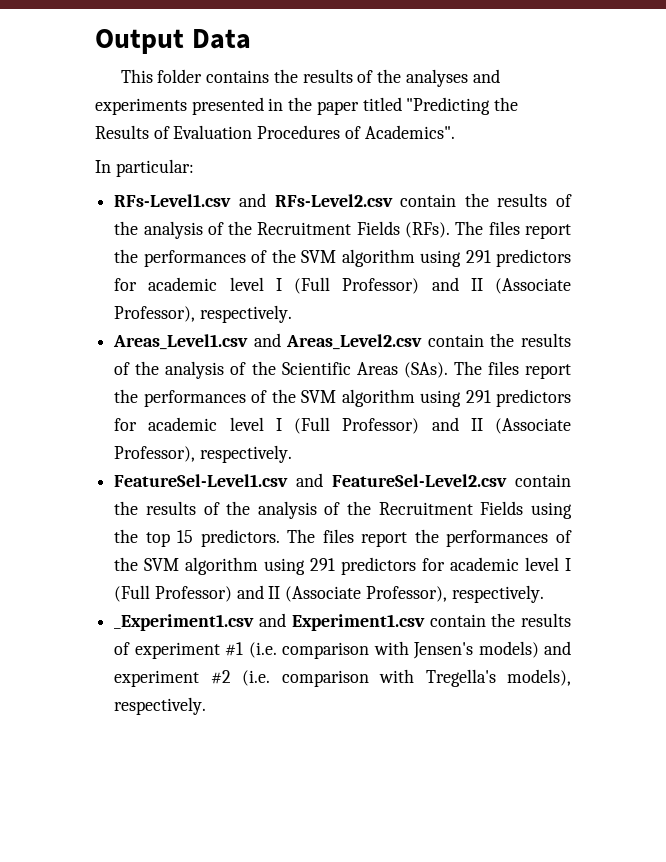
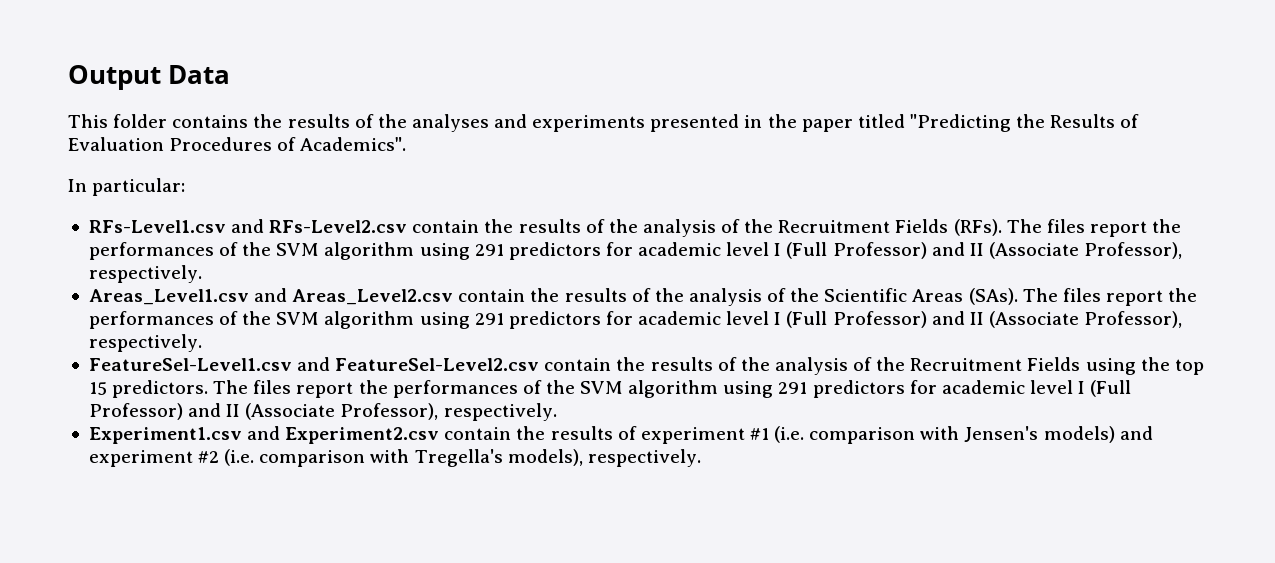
[114,613,425,631] _Experiment1.csv and Experiment1.csv -> [88,426,440,444] Experiment1.csv and Experiment2.csv

